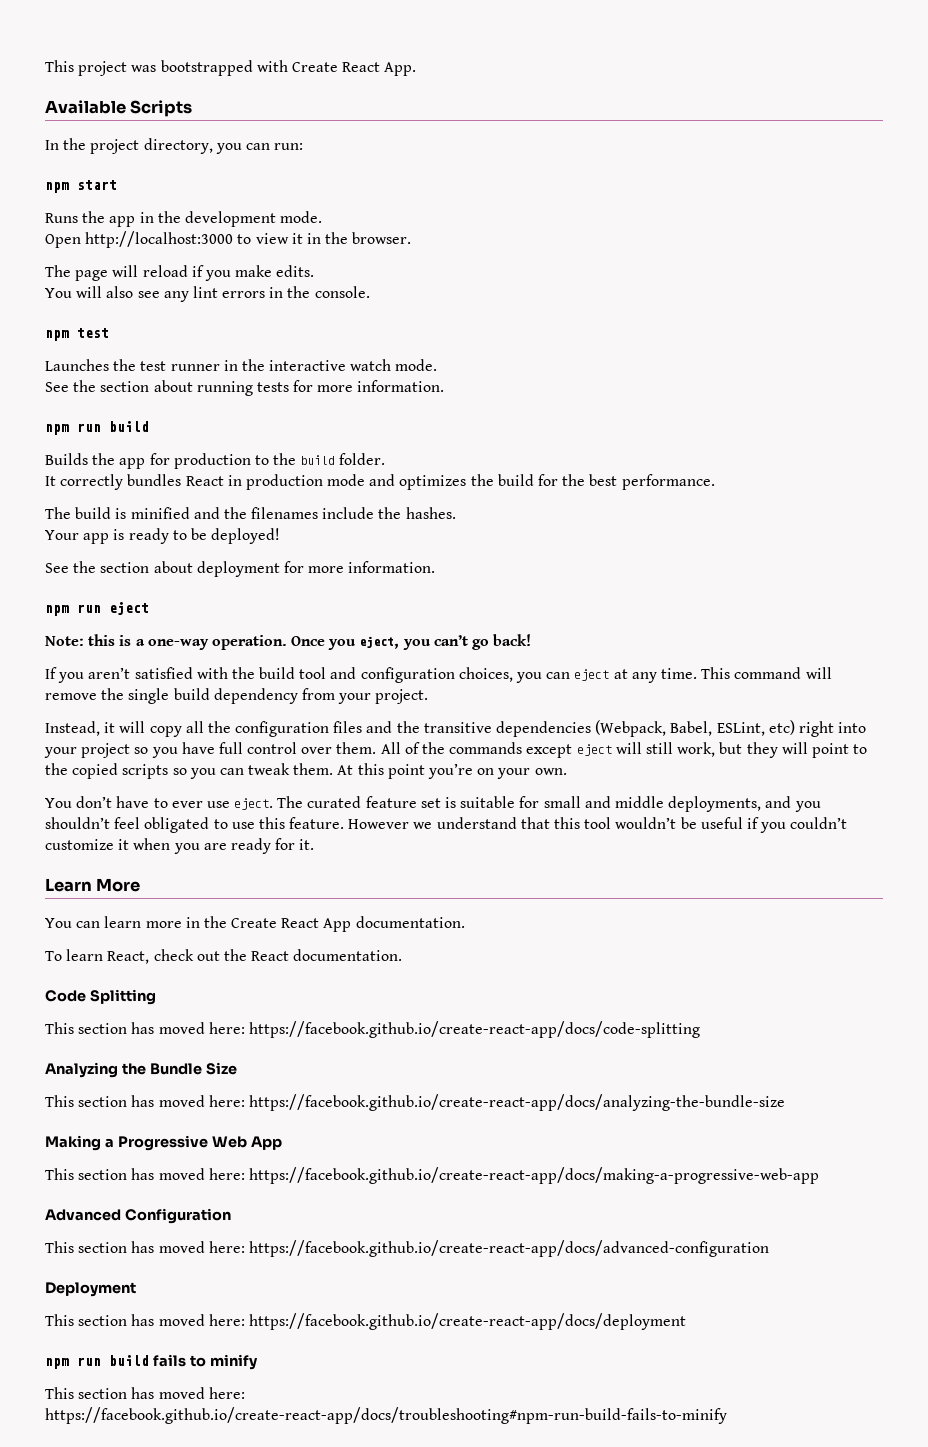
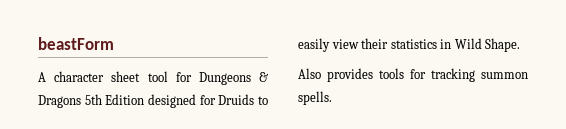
[45,60,417,76] [45,100,193,117] [45,138,304,154] [45,180,117,193] [45,211,323,227] [45,231,412,248] [45,265,315,281] [45,286,370,302] [45,328,109,341] [45,359,438,371] [45,380,445,396] [45,421,149,435] [45,453,386,469] [45,474,715,490] [45,507,456,519] [45,528,281,544] [45,561,436,577] [45,602,149,616] [45,634,532,650] [45,667,832,683] [45,688,429,704] [45,720,867,737] [44,742,868,758] [45,763,567,779] [45,796,821,812] [45,817,848,833] [45,838,315,854] [45,878,141,892] [45,916,465,932] [45,949,403,964] [45,989,156,1005] [45,1021,700,1038] [45,1062,237,1078] [45,1094,785,1111] [45,1135,282,1151] [45,1167,819,1184] [45,1208,231,1224] [45,1240,769,1257] [45,1282,136,1297] [45,1313,686,1330] [45,1354,258,1370] [45,1387,245,1399] [45,1407,727,1424] This project was bootstrapped with Create React App. // Available Scripts // In the project directory, you can run: // npm start // Runs the app in the development mode. // Open http://localhost:3000 to view it in the browser. // The page will reload if you make edits. // You will also see any lint errors in the console. // npm test // Launches the test runner in the interactive watch mode. // See the section about running tests for more information. // npm run build // Builds the app for production to the build folder. // It correctly bundles React in production mode and optimizes the build for the best performance. // The build is minified and the filenames include the hashes. // Your app is ready to be deployed! // See the section about deployment for more information. // npm run eject // Note: this is a one-way operation. Once you eject, you can’t go back! // If you aren’t satisfied with the build tool and configuration choices, you can eject at any time. This command will remove the single build dependency from your project. // Instead, it will copy all the configuration files and the transitive dependencies (Webpack, Babel, ESLint, etc) right into your project so you have full control over them. All of the commands except eject will still work, but they will point to the copied scripts so you can tweak them. At this point you’re on your own. // You don’t have to ever use eject. The curated feature set is suitable for small and middle deployments, and you shouldn’t feel obligated to use this feature. However we understand that this tool wouldn’t be useful if you couldn’t customize it when you are ready for it. // Learn More // You can learn more in the Create React App documentation. // To learn React, check out the React documentation. // Code Splitting // This section has moved here: https://facebook.github.io/create-react-app/docs/code-splitting // Analyzing the Bundle Size // This section has moved here: https://facebook.github.io/create-react-app/docs/analyzing-the-bundle-size // Making a Progressive Web App // This section has moved here: https://facebook.github.io/create-react-app/docs/making-a-progressive-web-app // Advanced Configuration // This section has moved here: https://facebook.github.io/create-react-app/docs/advanced-configuration // Deployment // This section has moved here: https://facebook.github.io/create-react-app/docs/deployment // npm run build fails to minify // This section has moved here: https://facebook.github.io/create-react-app/docs/troubleshooting#npm-run-build-fails-to-minify -> [38,37,114,50] [38,71,268,85] [38,94,268,108] [298,38,521,52] [298,68,528,82] [298,91,332,105] beastForm // A character sheet tool for Dungeons & Dragons 5th Edition designed for Druids to easily view their statistics in Wild Shape. // Also provides tools for tracking summon spells.

